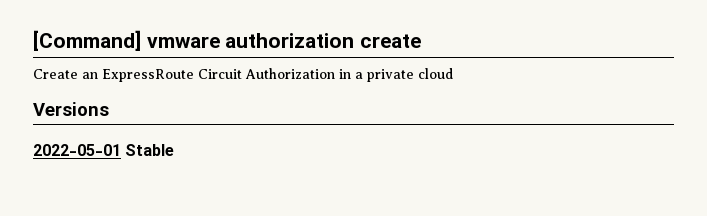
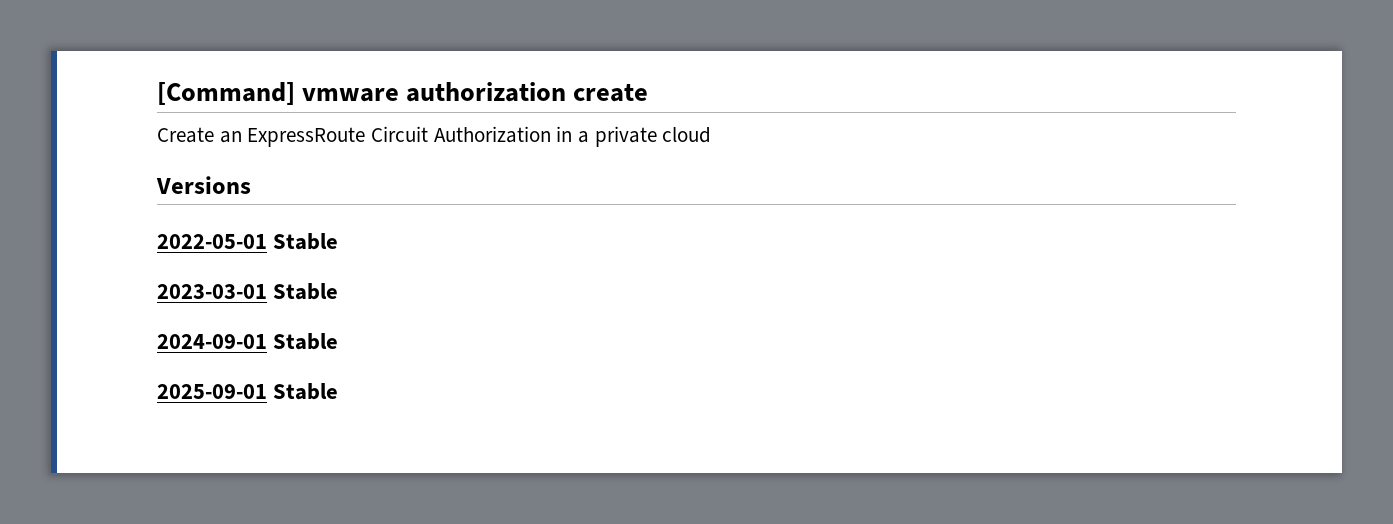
(175, 150) none -> [157,283,339,300] [157,333,339,350] [157,383,339,400] // 2023-03-01 Stable // 2024-09-01 Stable // 2025-09-01 Stable

